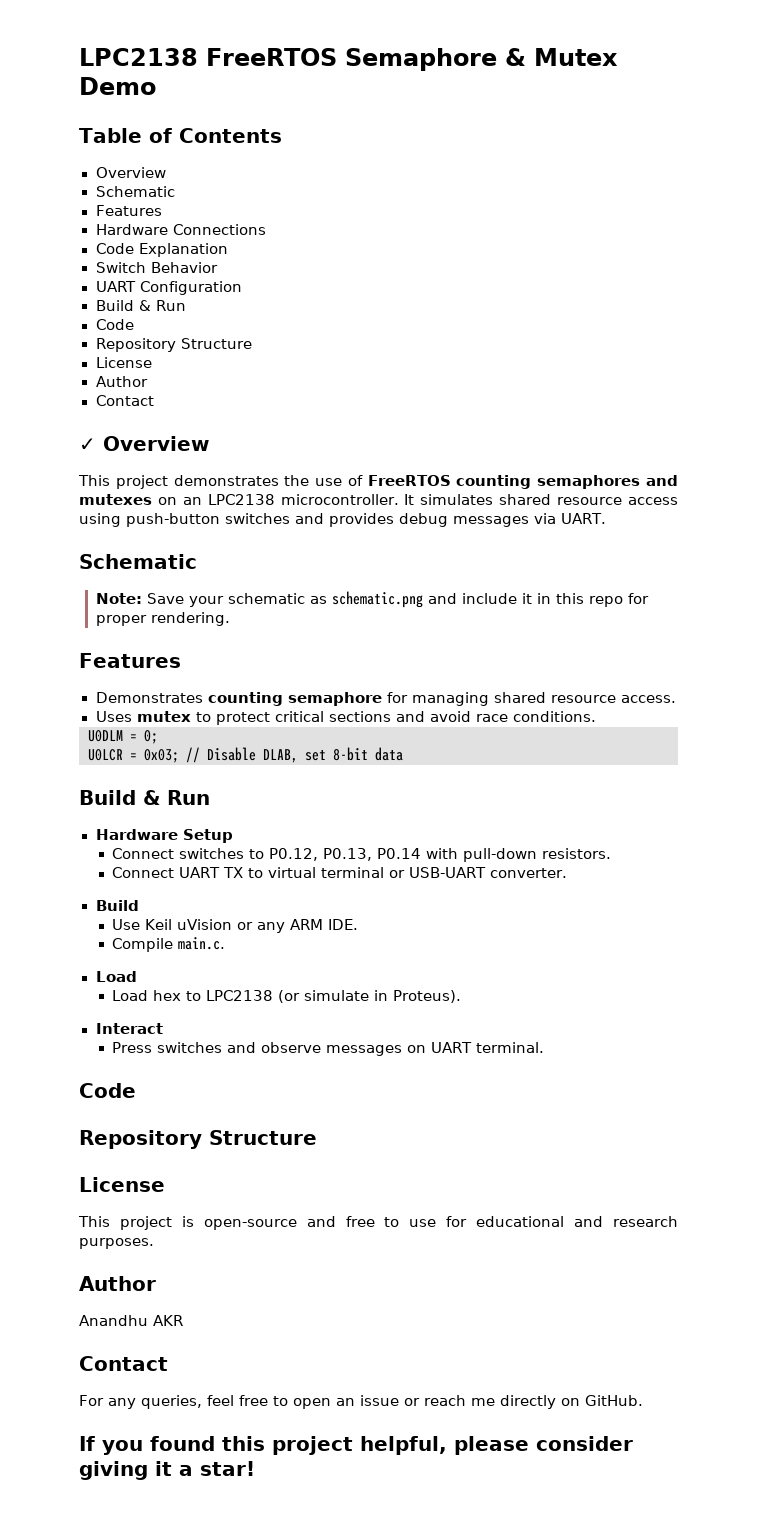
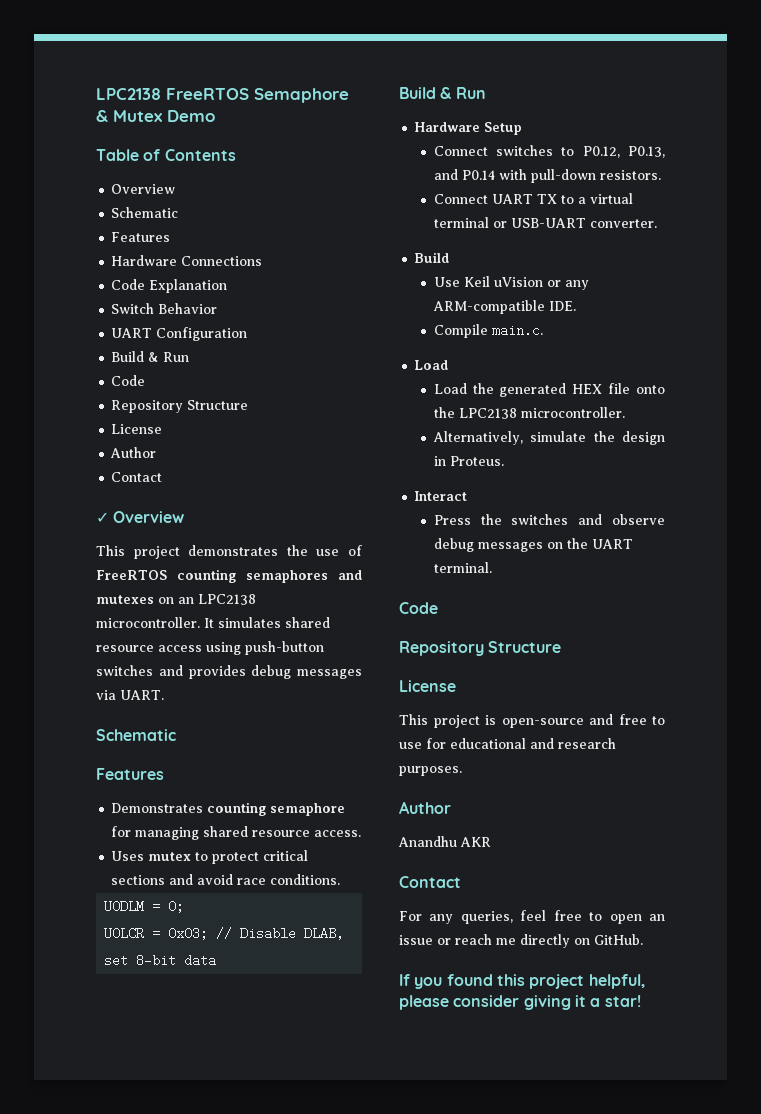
[95,591,649,608] [95,612,230,626] // Note: Save your schematic as schematic.png and include it in this repo for proper rendering. -> (176, 735) none
(373, 854) none -> [433,169,458,180] and
(264, 873) none -> [577,197,586,204] a
[290,919,324,930] ARM -> [432,300,545,314] ARM-compatible
[153,990,462,1003] hex to LPC2138 (or simulate in Proteus). -> [472,383,665,397] [433,407,625,419] [432,431,665,445] [433,456,504,466] the generated HEX file onto the LPC2138 microcontroller. // Alternatively, simulate the design in Proteus.
(153, 1047) none -> [480,514,502,525] the
(322, 1047) none -> [433,538,474,552] debug
(427, 1049) none -> [566,538,588,549] the

